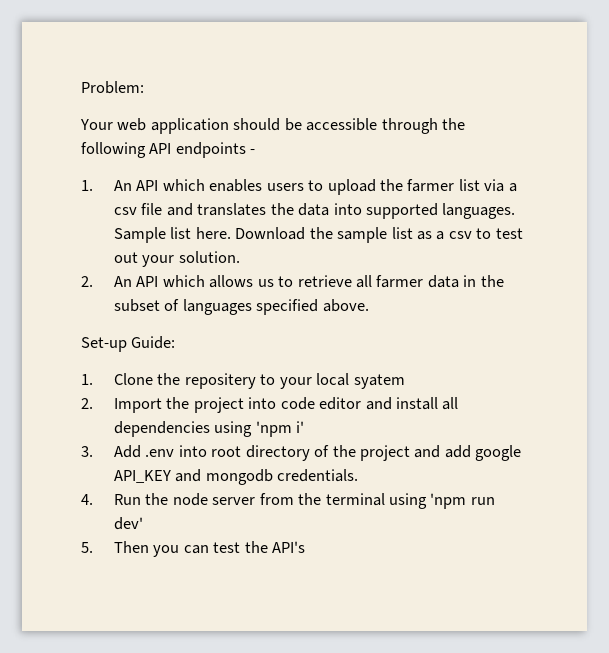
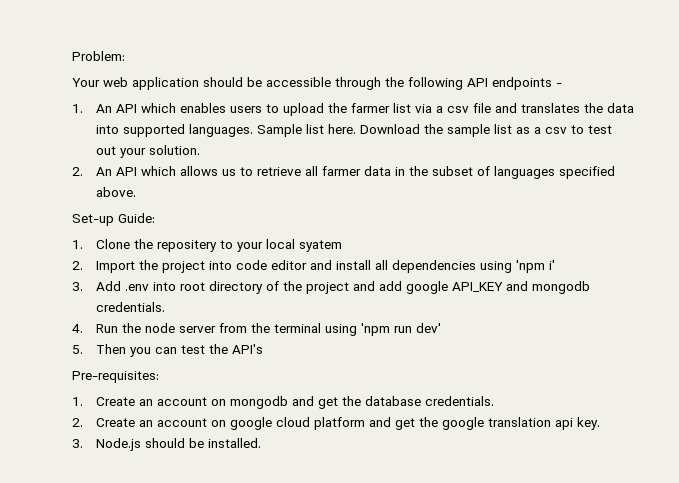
(306, 547) none -> [72,371,159,383] [72,396,495,409] [72,417,601,430] [72,438,262,451] // Pre-requisites: // 1. Create an account on mongodb and get the database credentials. // 2. Create an account on google cloud platform and get the google translation api key. // 3. Node.js should be installed.

